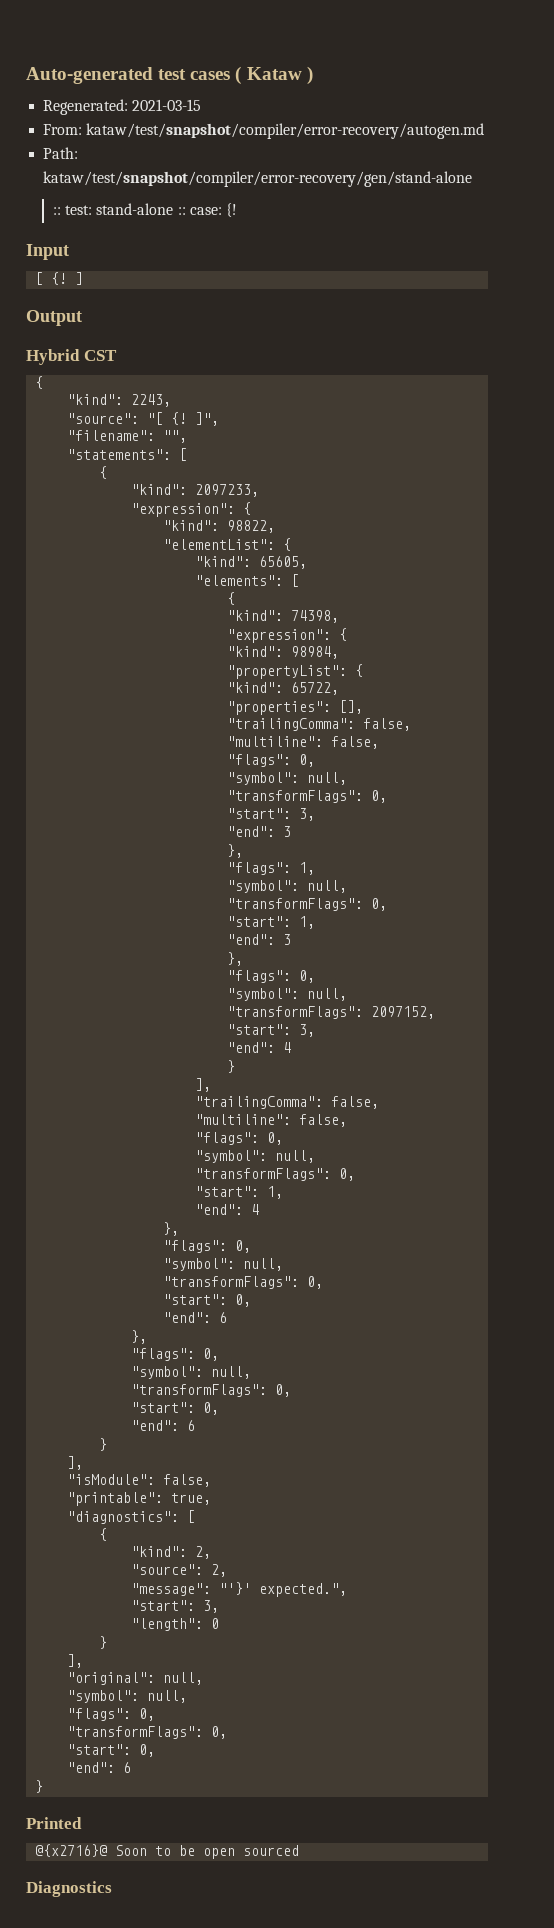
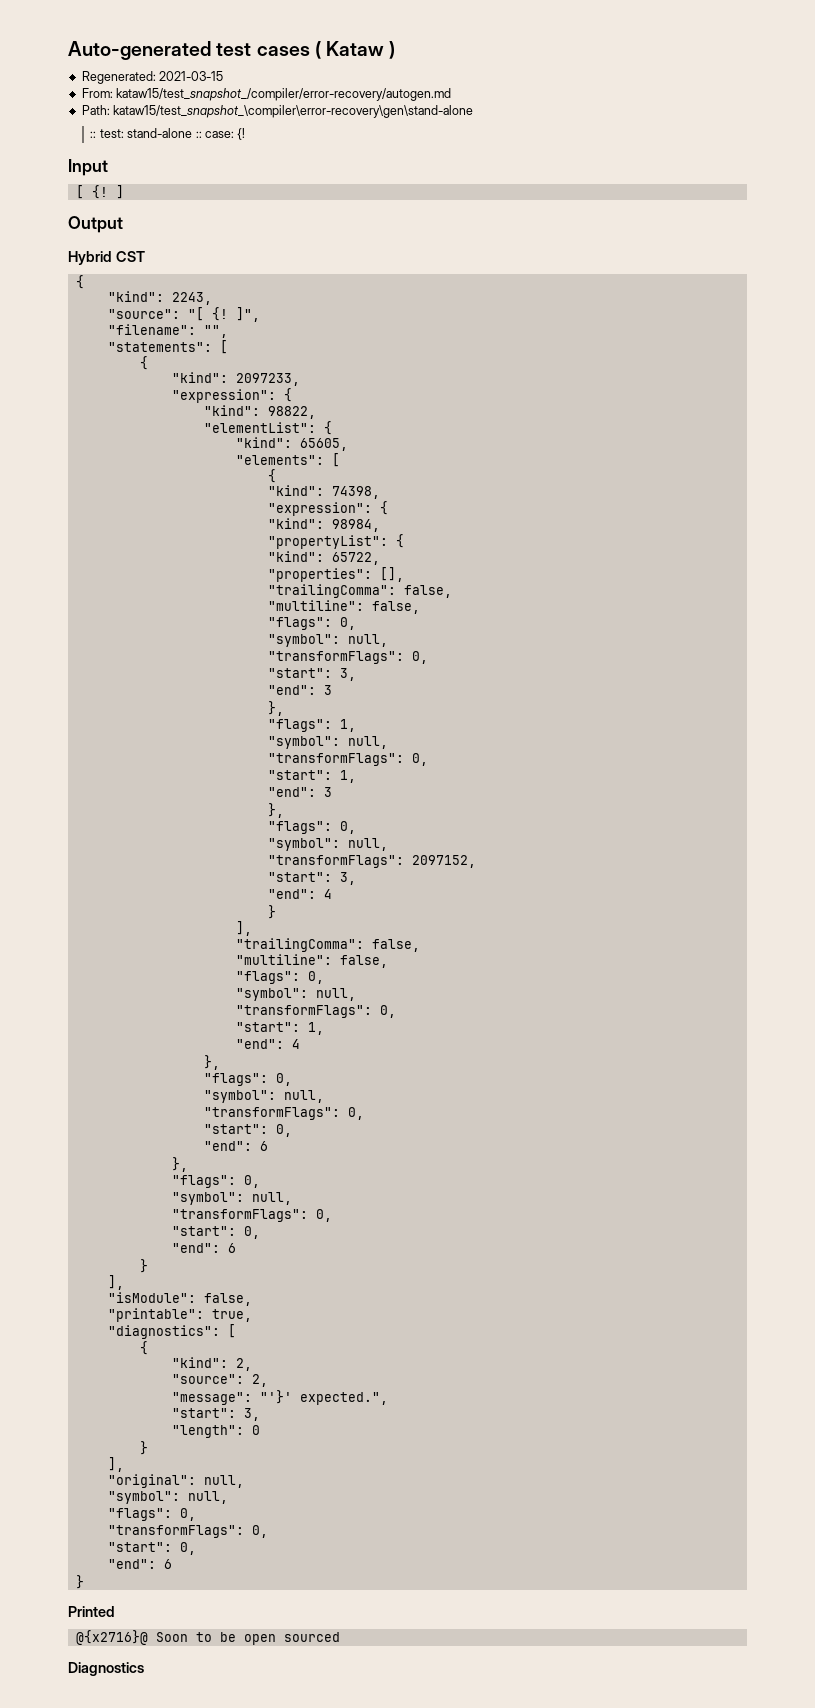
[86,123,485,139] kataw/test/snapshot/compiler/error-recovery/autogen.md -> [116,88,452,101] kataw15/test_snapshot_/compiler/error-recovery/autogen.md
[43,171,473,187] kataw/test/snapshot/compiler/error-recovery/gen/stand-alone -> [113,105,474,118] kataw15/test_snapshot_\compiler\error-recovery\gen\stand-alone

